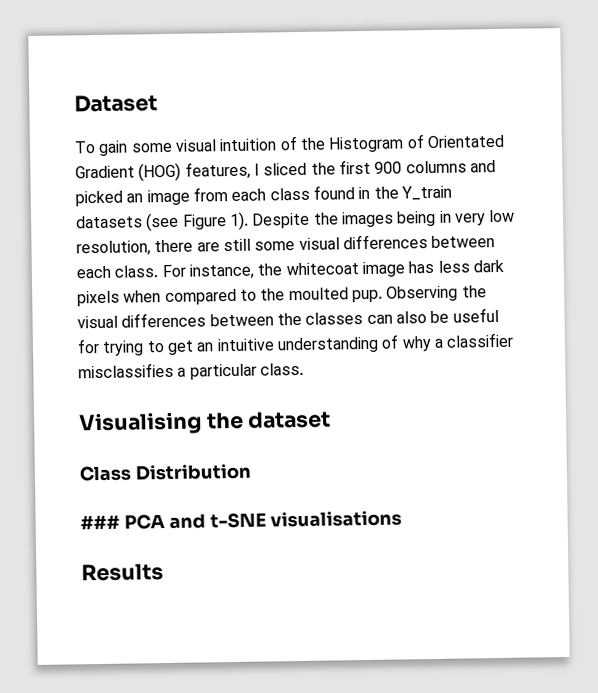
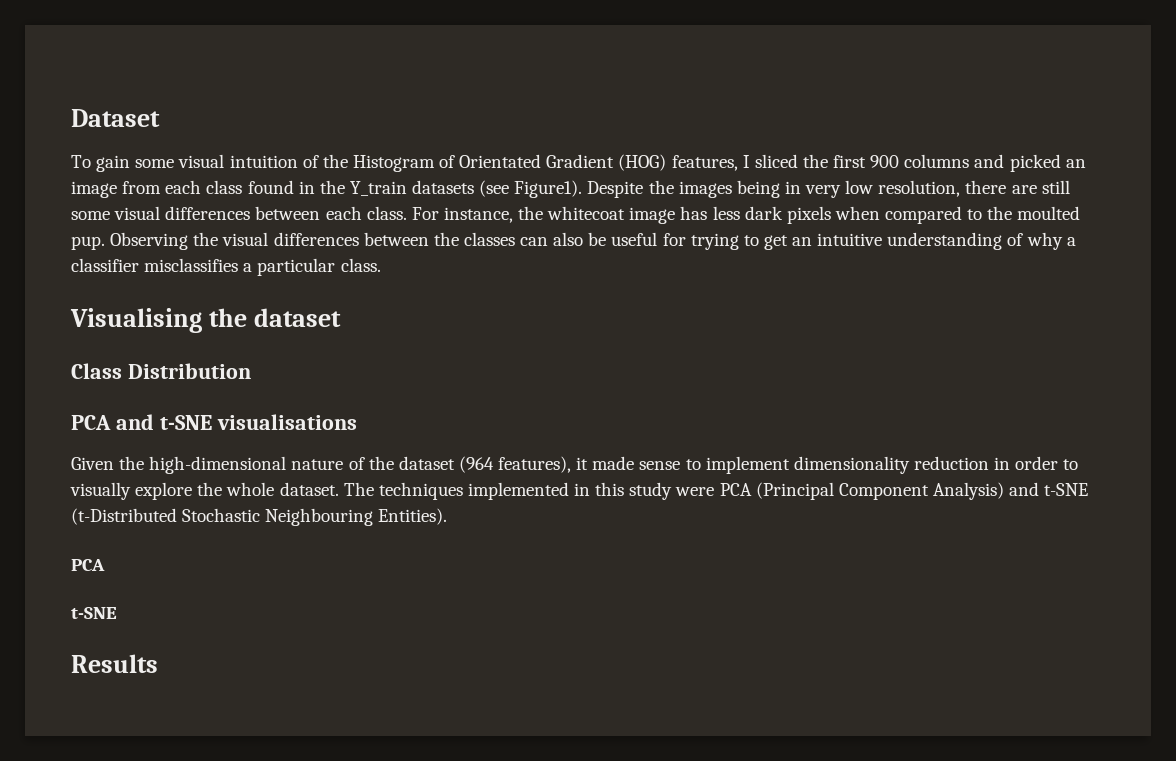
[182,211,249,231] Figure 1). -> [514,180,583,198] Figure1).
[80,514,120,530] ### -> (251, 371) none
(403, 519) none -> [71,456,1079,474] [70,482,1089,500] [71,508,448,526] [71,559,105,571] [71,607,117,619] // Given the high-dimensional nature of the dataset (964 features), it made sense to implement dimensionality reduction in order to visually explore the whole dataset. The techniques implemented in this study were PCA (Principal Component Analysis) and t-SNE (t-Distributed Stochastic Neighbouring Entities). // PCA // t-SNE

